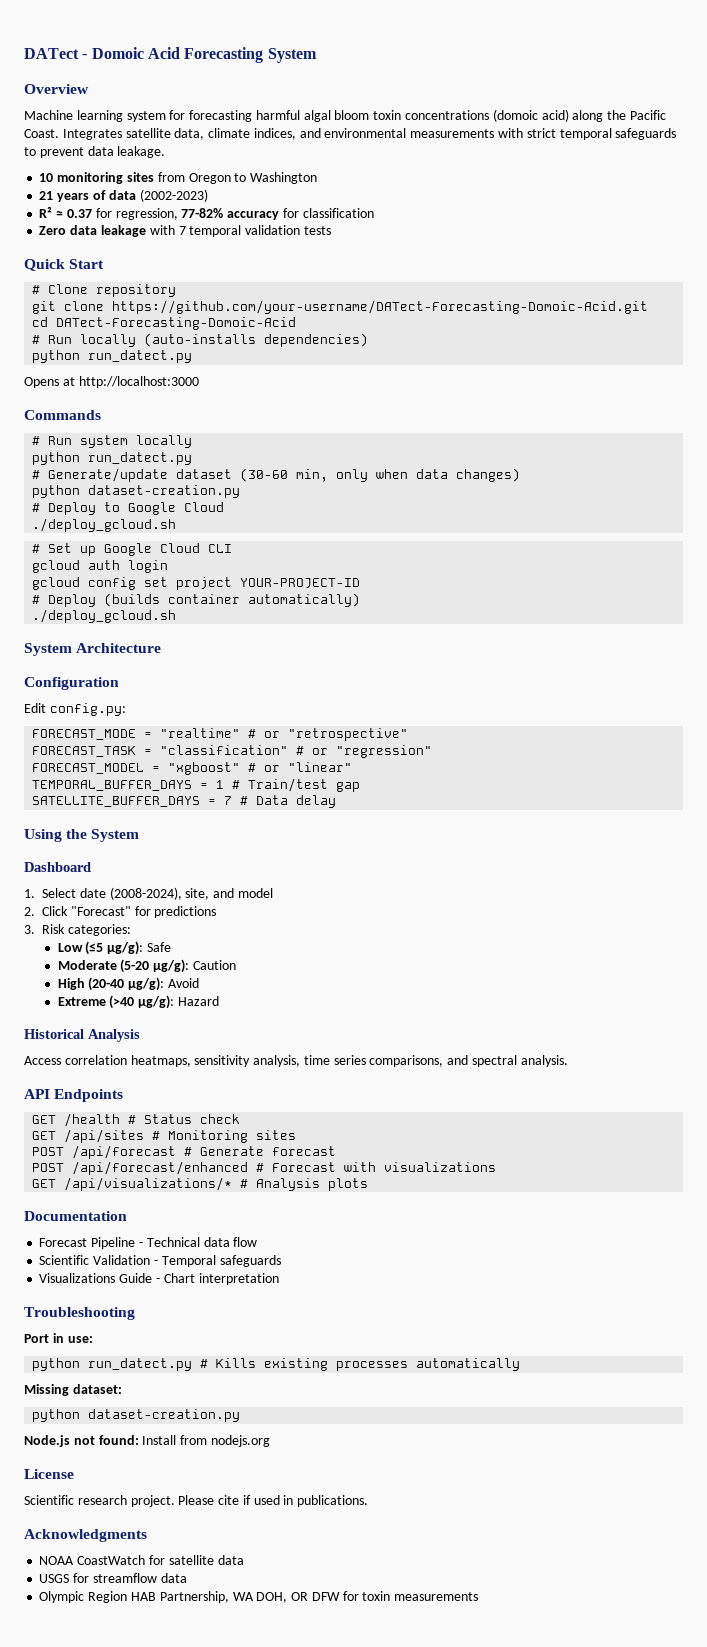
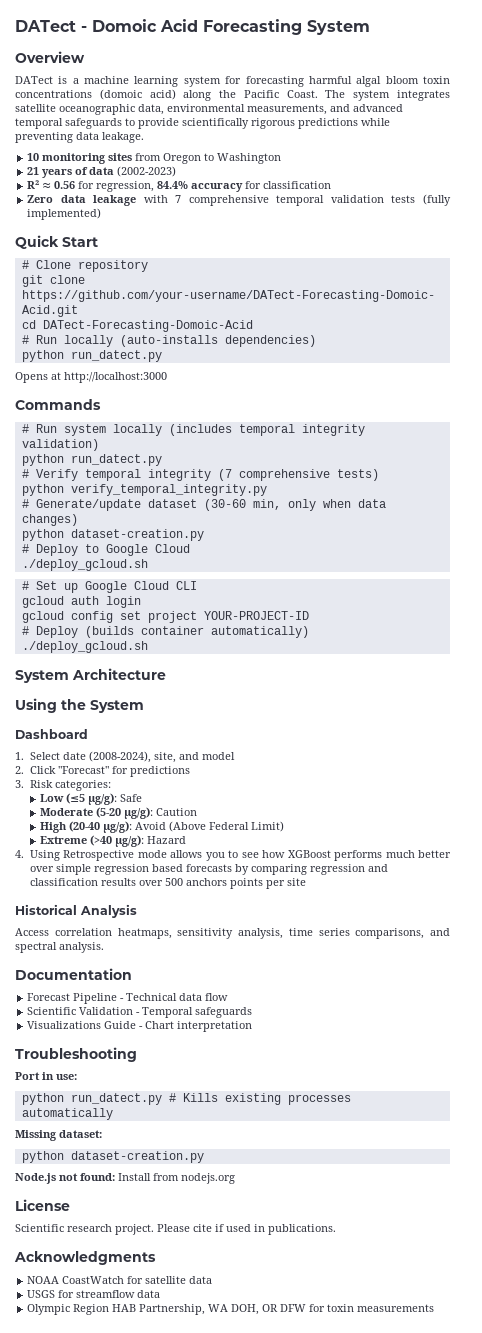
[24,110,73,120] Machine -> [15,76,130,84] DATect is a machine
[62,128,677,140] [24,147,84,158] Integrates satellite data, climate indices, and environmental measurements with strict temporal safeguards to prevent -> [325,90,450,101] [15,104,403,115] [15,118,390,129] [15,132,73,143] The system integrates satellite oceanographic data, environmental measurements, and advanced temporal safeguards to provide scientifically rigorous predictions while preventing
[66,209,92,218] 0.37 -> [54,181,76,189] 0.56
[181,208,224,218] 77-82% -> [157,181,189,189] 84.4%
(186, 230) none -> [188,195,269,206] comprehensive
(331, 230) none -> [422,194,451,206] [27,208,102,220] (fully implemented)
[32,452,193,465] // python run_datect.py -> [168,424,365,436] [21,439,99,451] [21,454,162,466] [21,469,379,481] [21,484,267,496] (includes temporal integrity validation) // python run_datect.py // # Verify temporal integrity (7 comprehensive tests) // python verify_temporal_integrity.py
[24,677,119,690] [24,703,126,716] [32,728,409,741] [32,745,433,758] [32,762,353,775] [32,778,361,792] [32,795,337,808] // Configuration // Edit config.py: // FORECAST_MODE = "realtime" # or "retrospective" // FORECAST_TASK = "classification" # or "regression" // FORECAST_MODEL = "xgboost" # or "linear" // TEMPORAL_BUFFER_DAYS = 1 # Train/test gap // SATELLITE_BUFFER_DAYS = 7 # Data delay -> (166, 674) none
(199, 983) none -> [168,821,284,832] (Above Federal Limit)
(219, 1001) none -> [15,850,451,861] [29,864,388,875] [29,878,306,889] // 4. Using Retrospective mode allows you to see how XGBoost performs much better over simple regression based forecasts by comparing regression and classification results over 500 anchors points per site
[24,1089,124,1102] [32,1113,241,1127] [32,1129,297,1143] [32,1145,337,1159] [32,1161,497,1175] [32,1177,369,1191] // API Endpoints // GET /health # Status check // GET /api/sites # Monitoring sites // POST /api/forecast # Generate forecast // POST /api/forecast/enhanced # Forecast with visualizations // GET /api/visualizations/* # Analysis plots -> (104, 947) none

